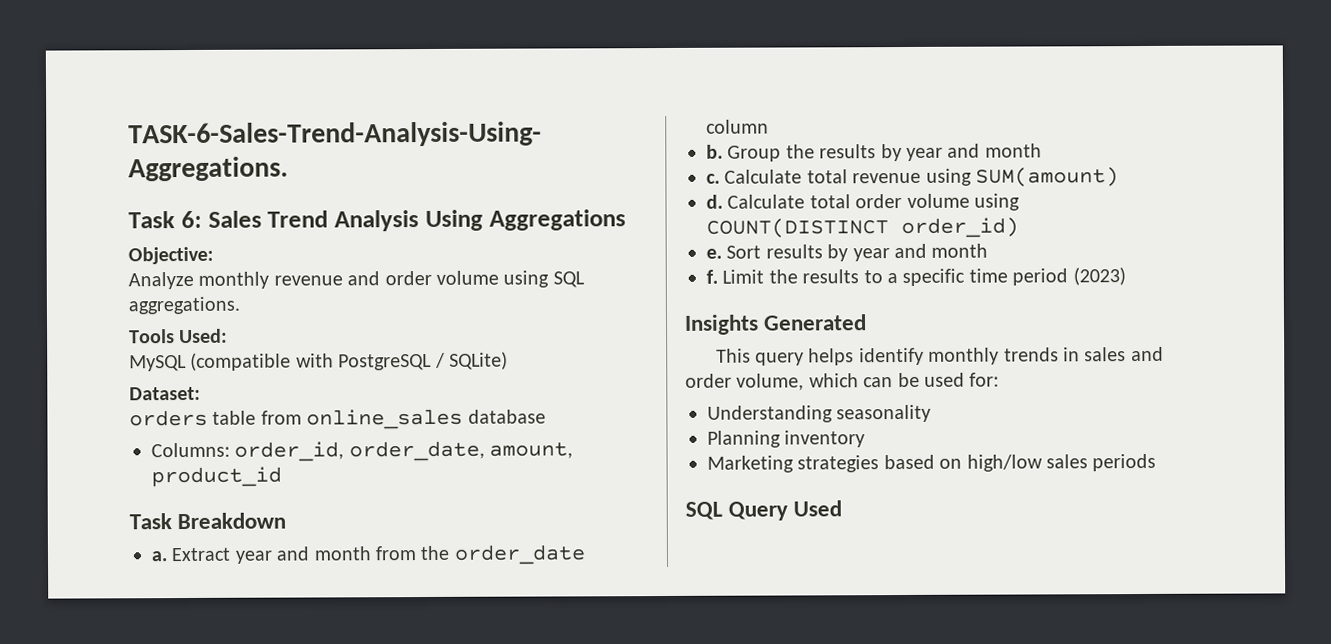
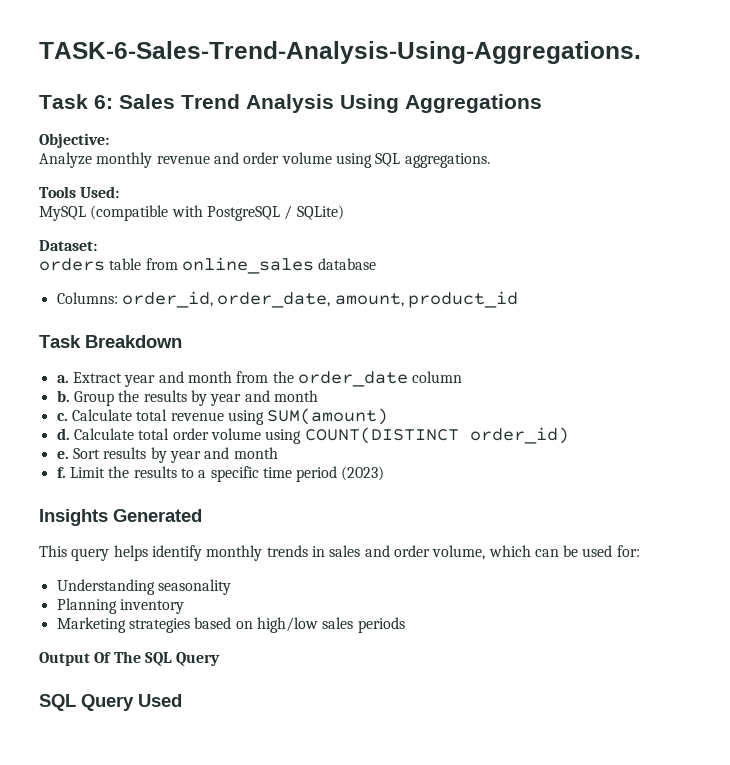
(1157, 462) none -> [39,651,221,666] // Output Of The SQL Query

